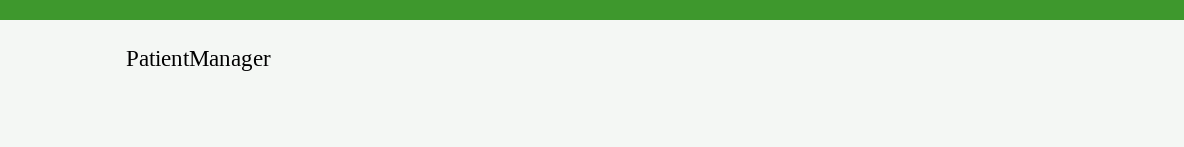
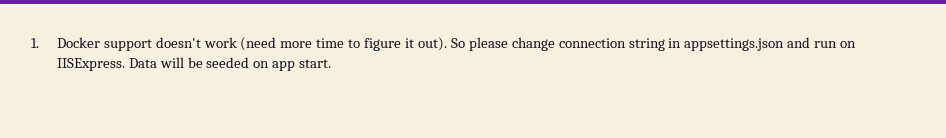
[126,51,271,71] PatientManager -> [31,37,857,51] [56,57,332,71] 1. Docker support doesn't work (need more time to figure it out). So please change connection string in appsettings.json and run on IISExpress. Data will be seeded on app start.

